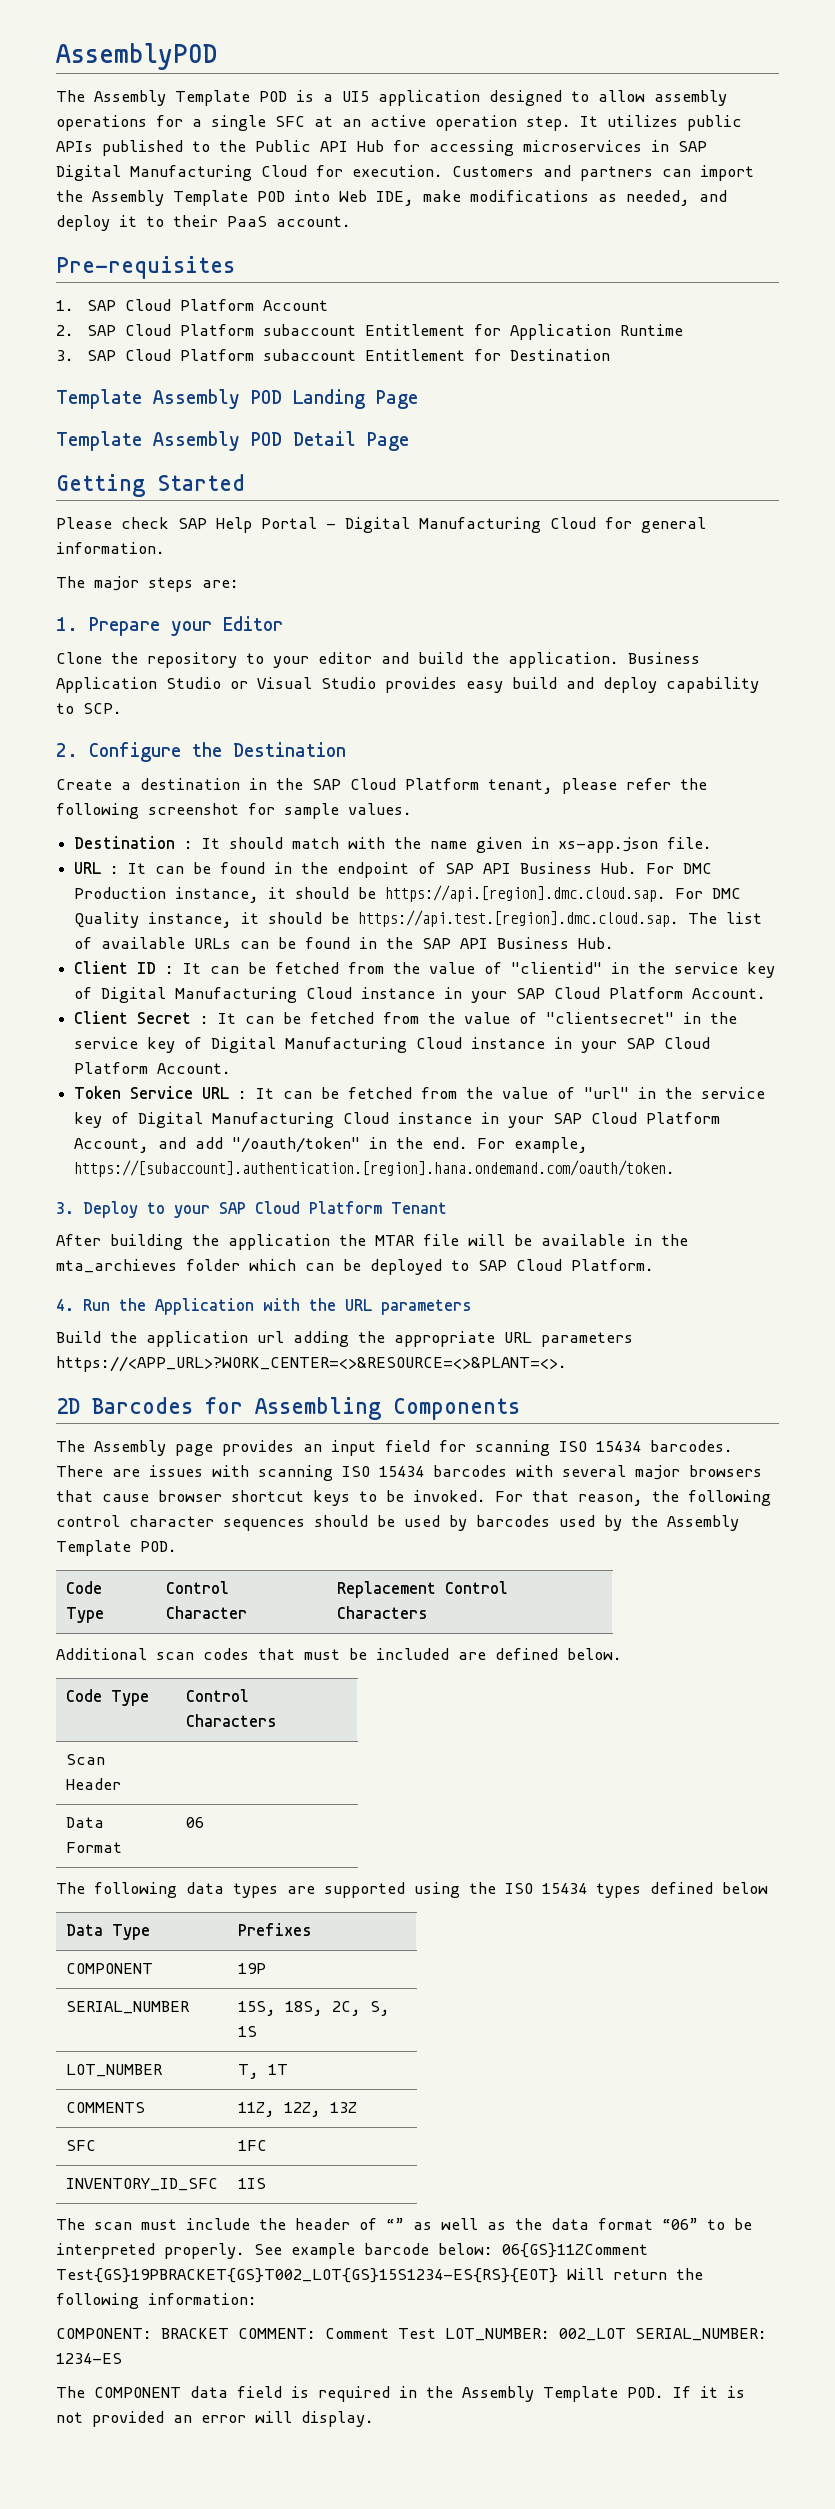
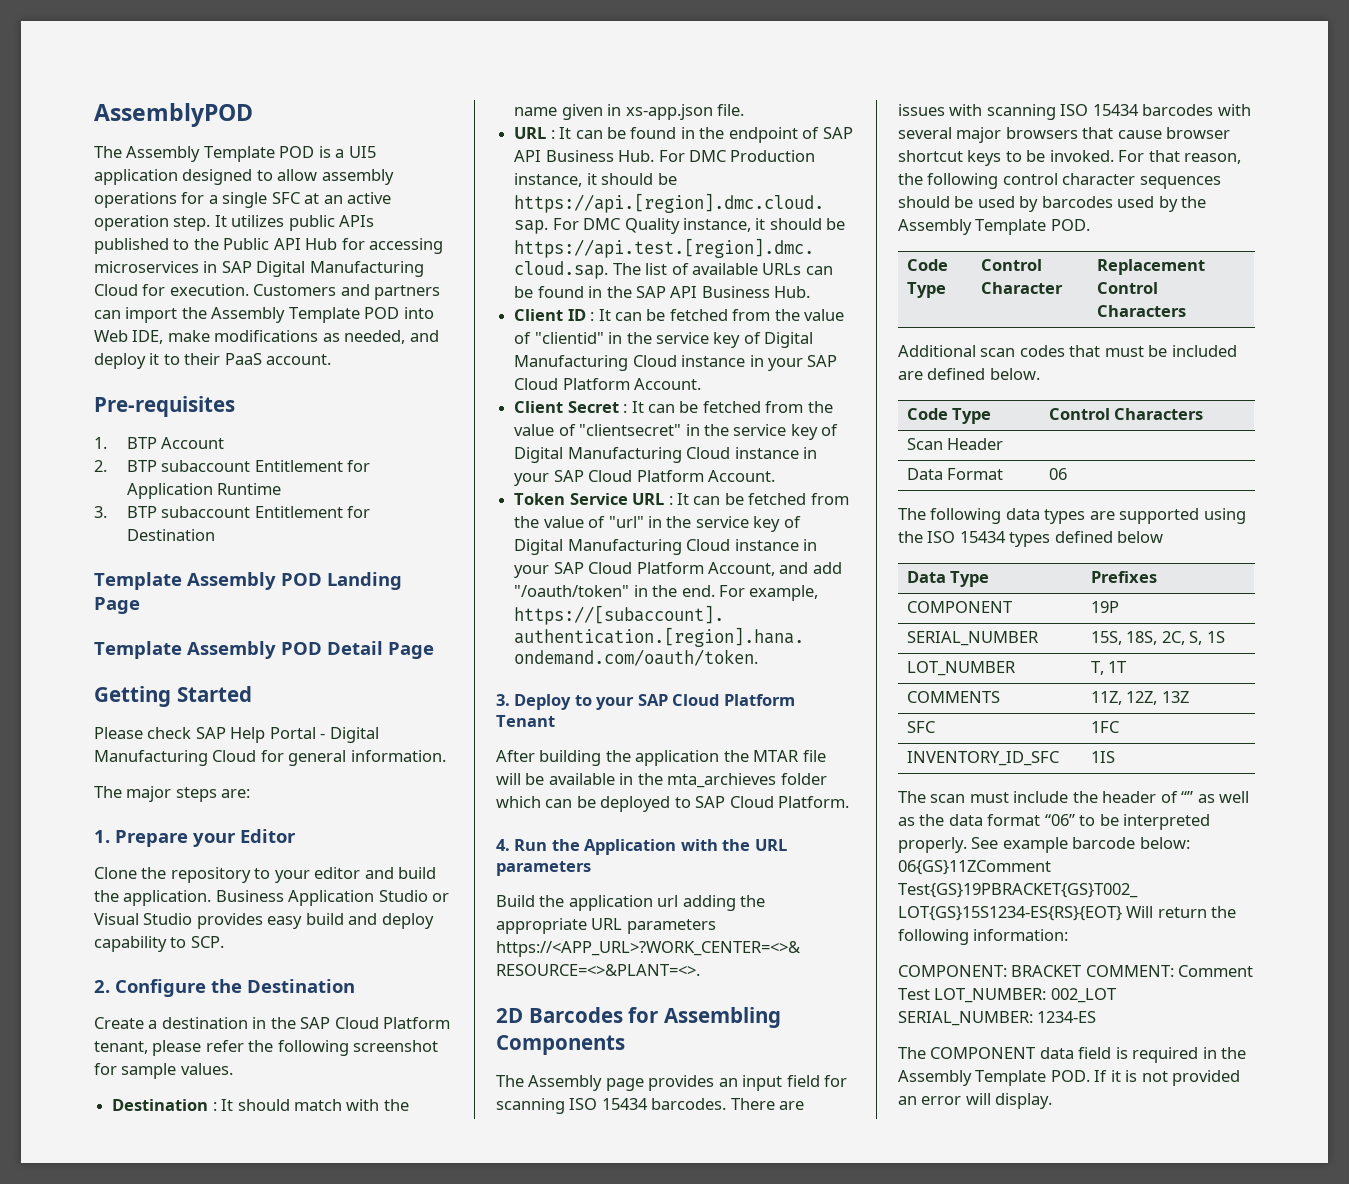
[86,299,254,311] SAP Cloud Platform -> [126,437,157,449] BTP
[86,324,254,336] SAP Cloud Platform -> [126,460,157,472] BTP
[86,349,254,361] SAP Cloud Platform -> [126,506,157,518] BTP

